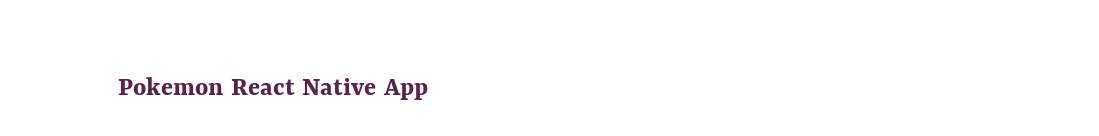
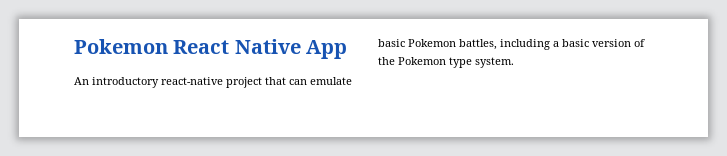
(428, 89) none -> [74,77,352,88] [378,39,645,50] [378,57,514,68] // An introductory react-native project that can emulate basic Pokemon battles, including a basic version of the Pokemon type system.

